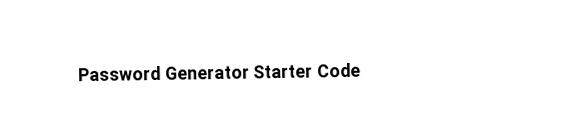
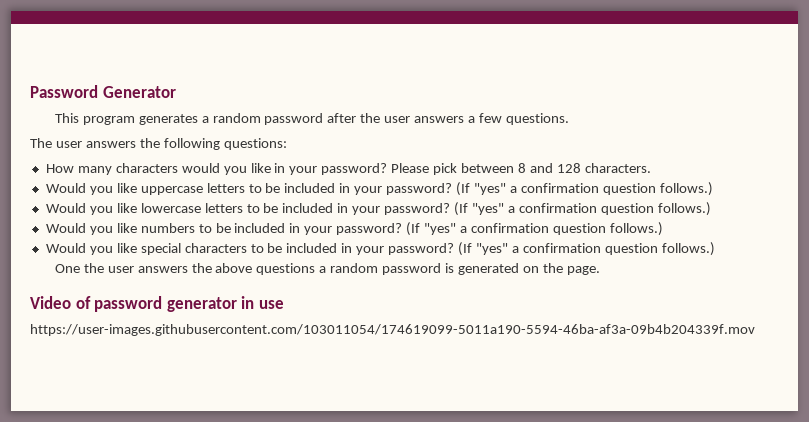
[253,62,362,79] Starter Code -> [54,113,569,125] [30,138,287,150] [45,163,651,175] [45,182,713,196] [45,202,711,216] [45,222,663,236] [45,242,715,256] [54,263,600,275] [30,296,284,312] [30,324,755,336] // This program generates a random password after the user answers a few questions. // The user answers the following questions: // How many characters would you like in your password? Please pick between 8 and 128 characters. // Would you like uppercase letters to be included in your password? (If "yes" a confirmation question follows.) // Would you like lowercase letters to be included in your password? (If "yes" a confirmation question follows.) // Would you like numbers to be included in your password? (If "yes" a confirmation question follows.) // Would you like special characters to be included in your password? (If "yes" a confirmation question follows.) // One the user answers the above questions a random password is generated on the page. // Video of password generator in use // https://user-images.githubusercontent.com/103011054/174619099-5011a190-5594-46ba-af3a-09b4b204339f.mov

